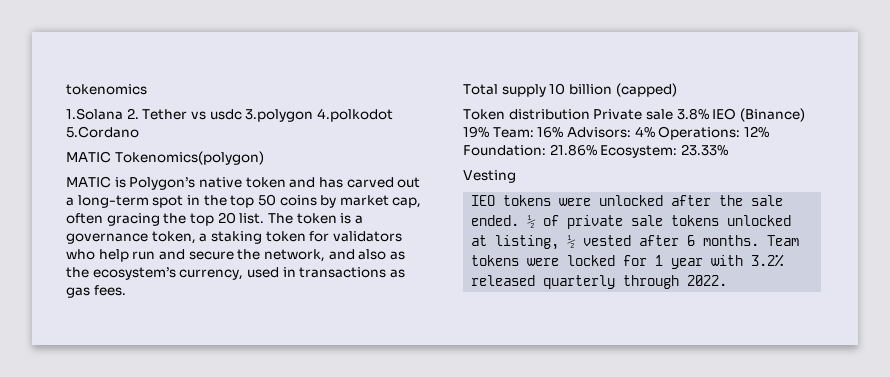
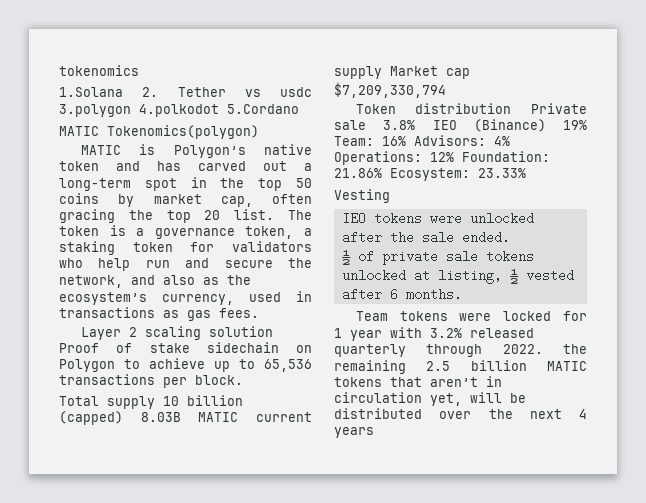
(126, 290) none -> [80,326,273,340] [59,342,312,353] [59,358,312,372] [59,374,243,388] // Layer 2 scaling solution Proof of stake sidechain on Polygon to achieve up to 65,536 transactions per block.
(677, 90) none -> [140,412,312,422] [334,66,470,79] [334,82,446,98] 8.03B MATIC current supply Market cap $7,209,330,794
(520, 220) none -> (510, 237) //
(760, 240) none -> (462, 294) //
(728, 280) none -> [563,344,587,354] [334,360,587,374] [334,376,502,387] [334,392,526,406] [334,408,587,419] [334,427,374,438] the remaining 2.5 billion MATIC tokens that aren’t in circulation yet, will be distributed over the next 4 years

